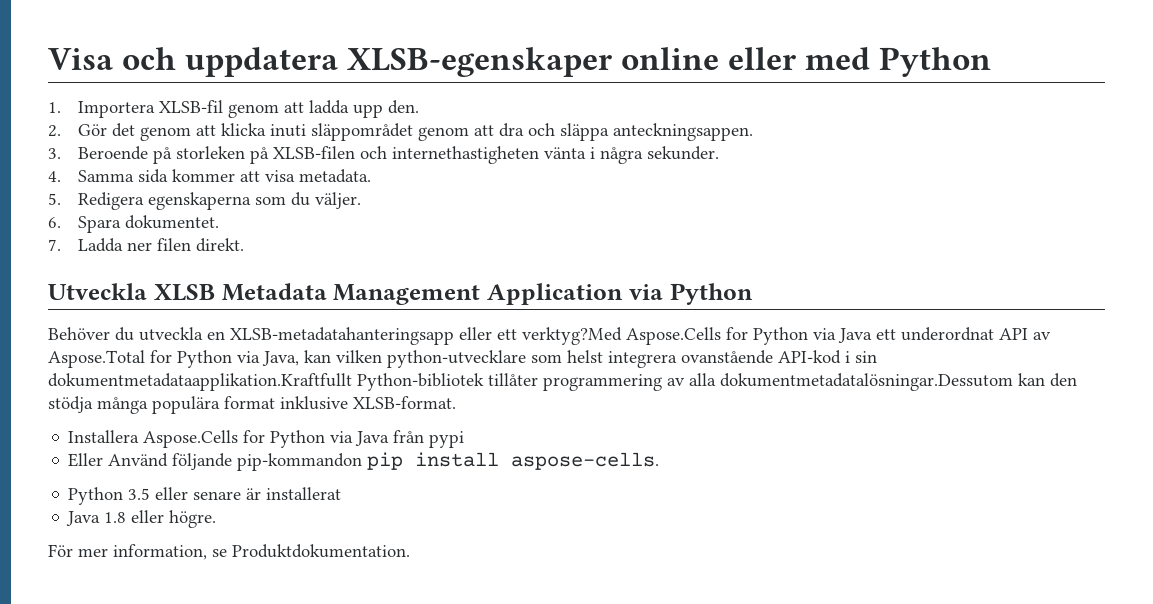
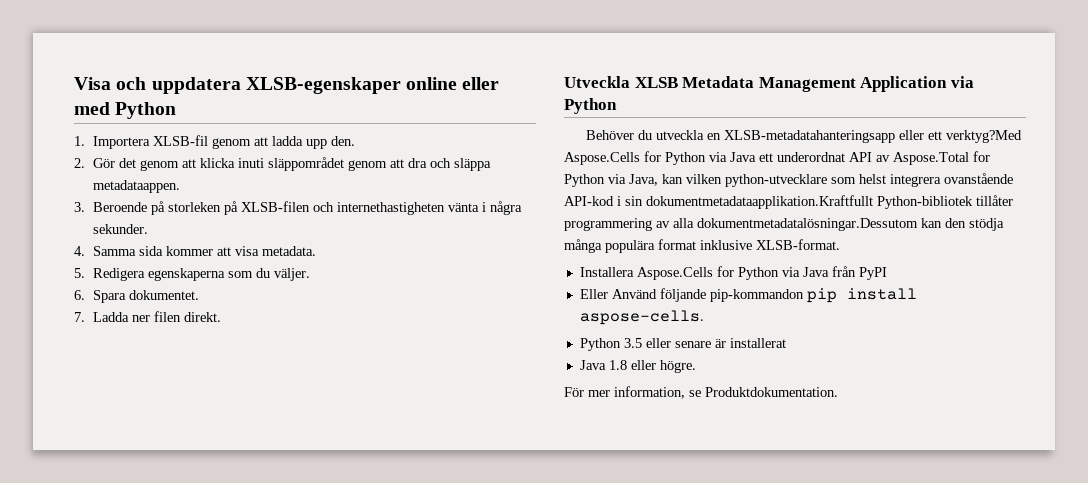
[612,123,753,141] anteckningsappen. -> [92,180,180,193] metadataappen.
[429,431,465,448] pypi -> [858,267,887,280] PyPI

